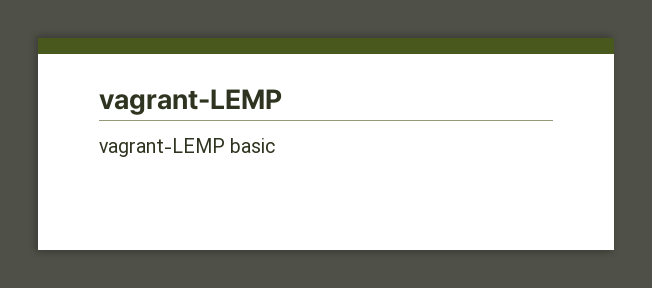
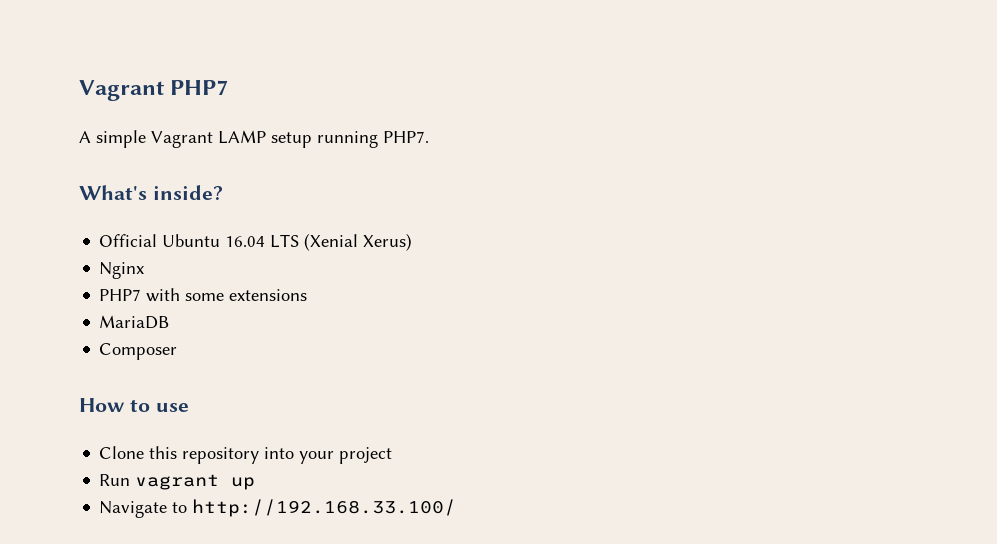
[99,89,282,115] [99,138,276,157] vagrant-LEMP // vagrant-LEMP basic -> [79,80,229,101] [79,130,429,148] [79,185,223,201] [99,233,413,251] [99,262,145,279] [99,288,308,302] [99,315,170,329] [99,343,178,360] [79,398,189,412] [99,446,393,464] [99,474,256,490] [99,499,457,518] Vagrant PHP7 // A simple Vagrant LAMP setup running PHP7. // What's inside? // Official Ubuntu 16.04 LTS (Xenial Xerus) // Nginx // PHP7 with some extensions // MariaDB // Composer // How to use // Clone this repository into your project // Run vagrant up // Navigate to http://192.168.33.100/

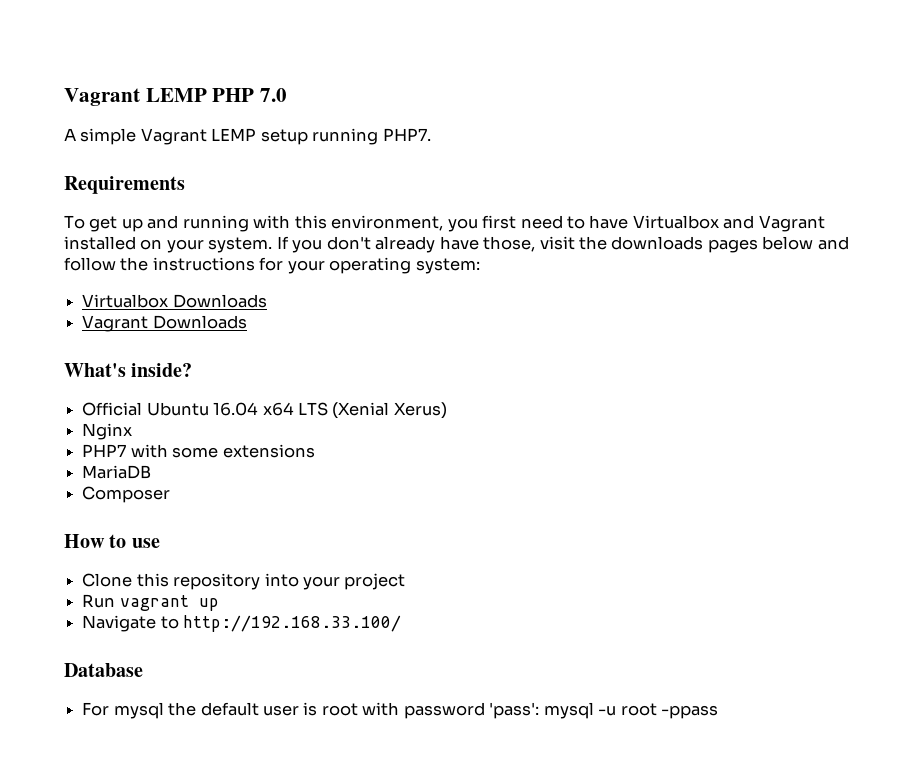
[79,80,229,101] Vagrant PHP7 -> [64,88,288,106] Vagrant LEMP PHP 7.0
[218,130,266,144] LAMP -> [211,128,257,141] LEMP
(429, 137) none -> [64,176,185,194] [64,215,825,232] [64,236,849,253] [64,257,480,274] [82,294,267,308] [82,315,247,332] // Requirements // To get up and running with this environment, you first need to have Virtualbox and Vagrant installed on your system. If you don't already have those, visit the downloads pages below and follow the instructions for your operating system: // Virtualbox Downloads // Vagrant Downloads
(266, 241) none -> [262,402,294,416] x64
(457, 508) none -> [64,663,143,677] [82,702,719,719] // Database // For mysql the default user is root with password 'pass': mysql -u root -ppass

